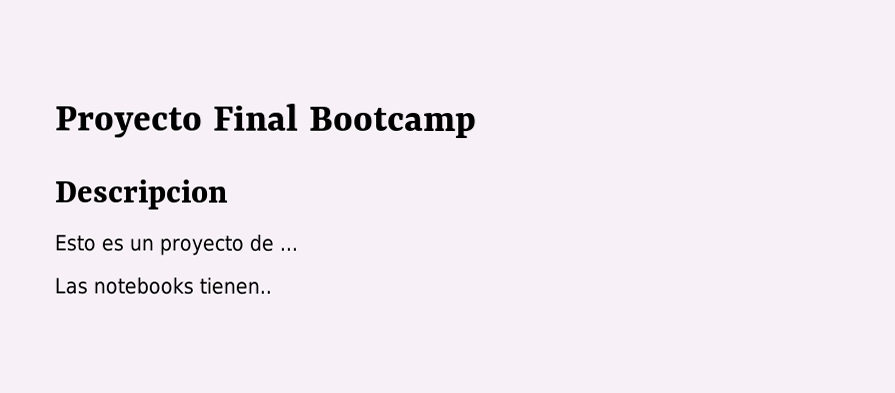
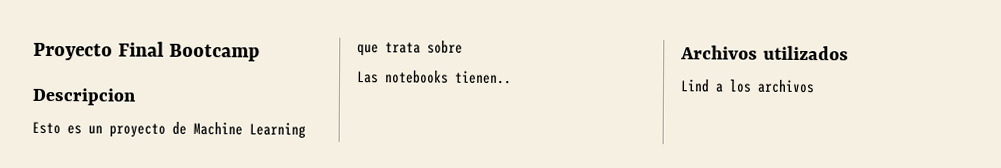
[279,247,298,251] [54,277,272,295] ... // Las notebooks tienen.. -> [193,121,306,139] [357,40,463,57] [357,70,512,85] [680,45,849,61] [680,79,815,94] Machine Learning que trata sobre // Las notebooks tienen.. // Archivos utilizados // Lind a los archivos

